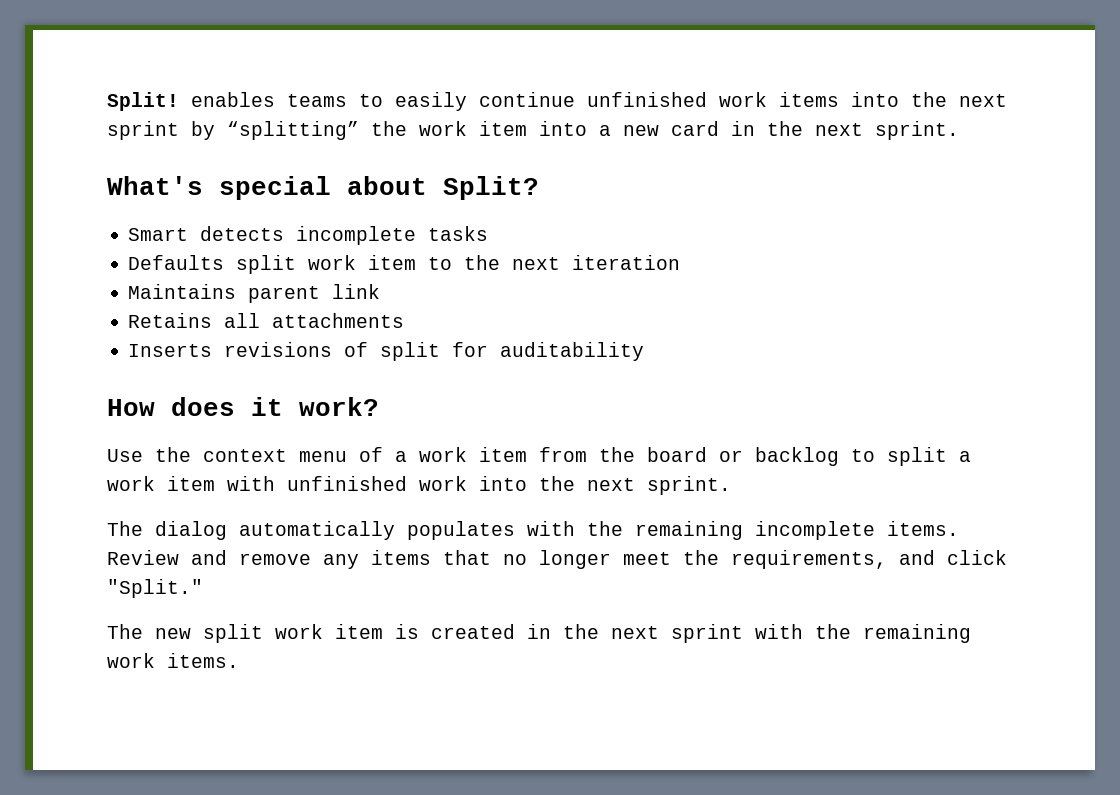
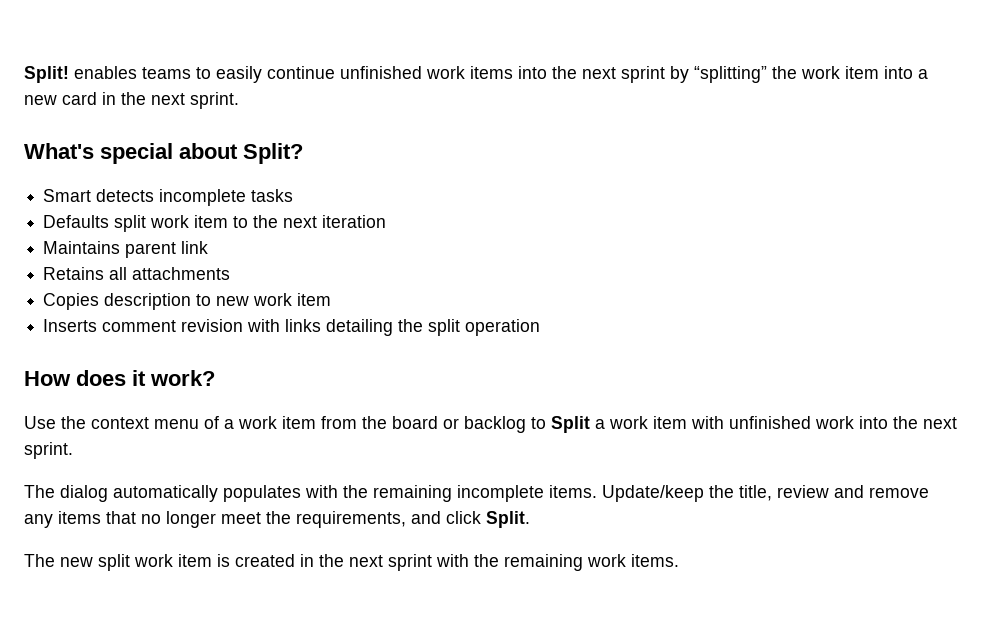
[128,342,645,361] Inserts revisions of split for auditability -> [43,293,332,310] [43,319,541,336] Copies description to new work item // Inserts comment revision with links detailing the split operation
[887,447,947,466] split -> [551,416,590,433] Split
[107,550,179,565] Review -> [602,485,829,502] Update/keep the title, review
[107,579,203,598] "Split." -> [486,511,530,528] Split.

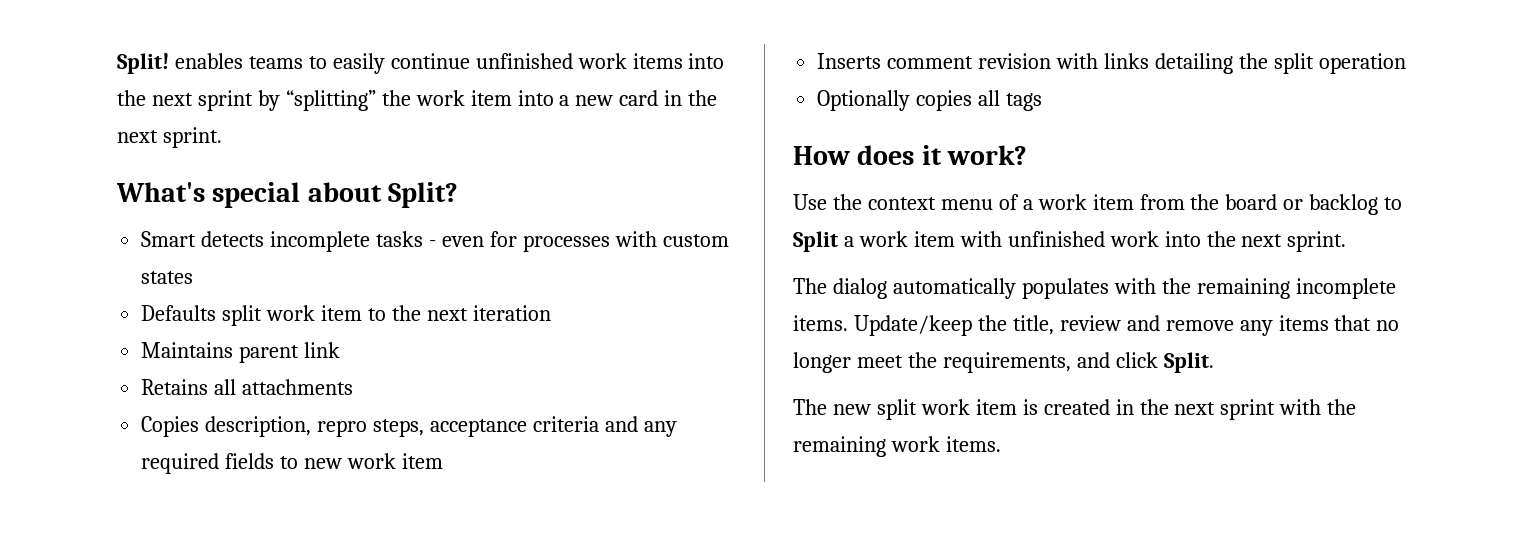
(294, 195) none -> [428,231,729,252] [141,271,194,284] - even for processes with custom states
[104,293,192,310] description -> [205,416,677,437] [141,453,275,474] description, repro steps, acceptance criteria and any required fields
(541, 327) none -> [817,90,1043,111] // Optionally copies all tags

